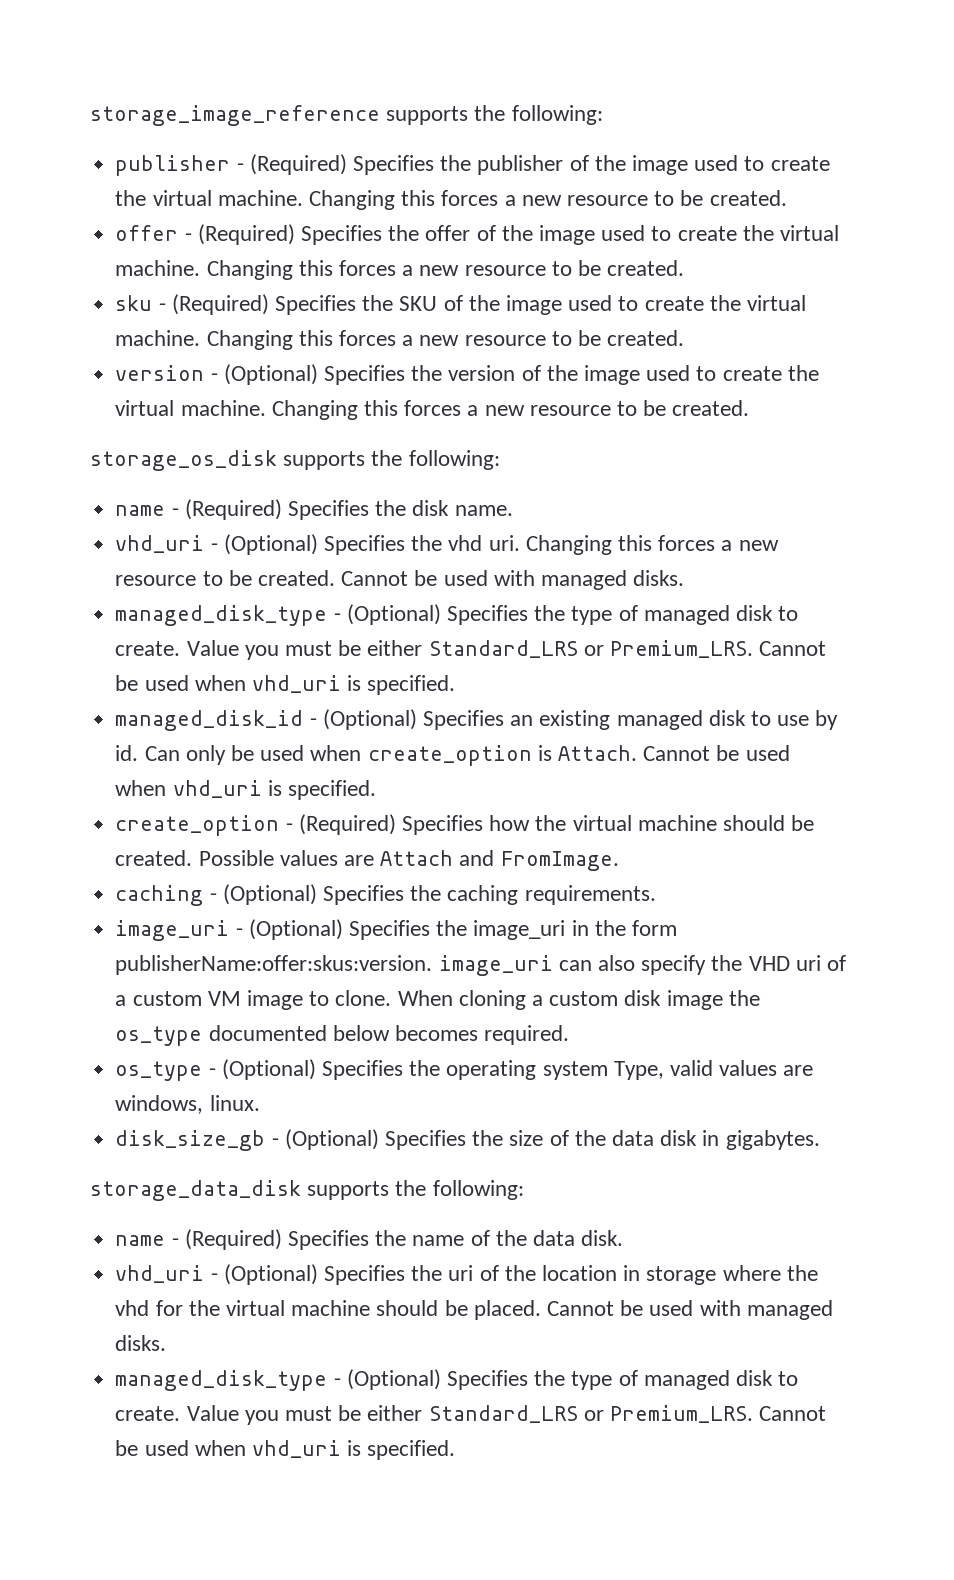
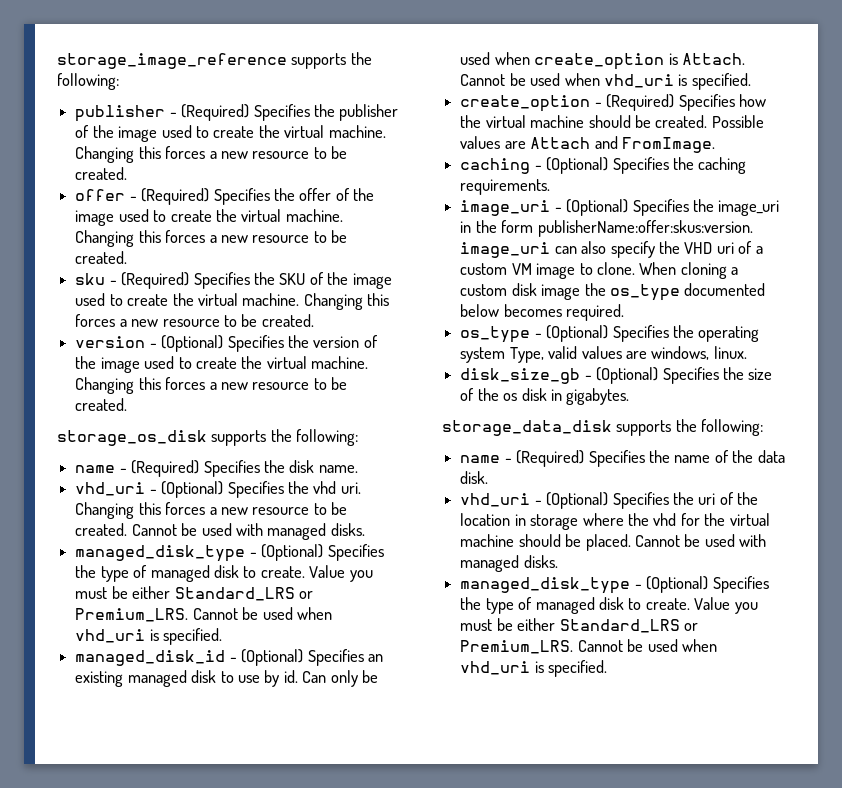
[611,1130,654,1146] data -> [503,393,518,401] os

